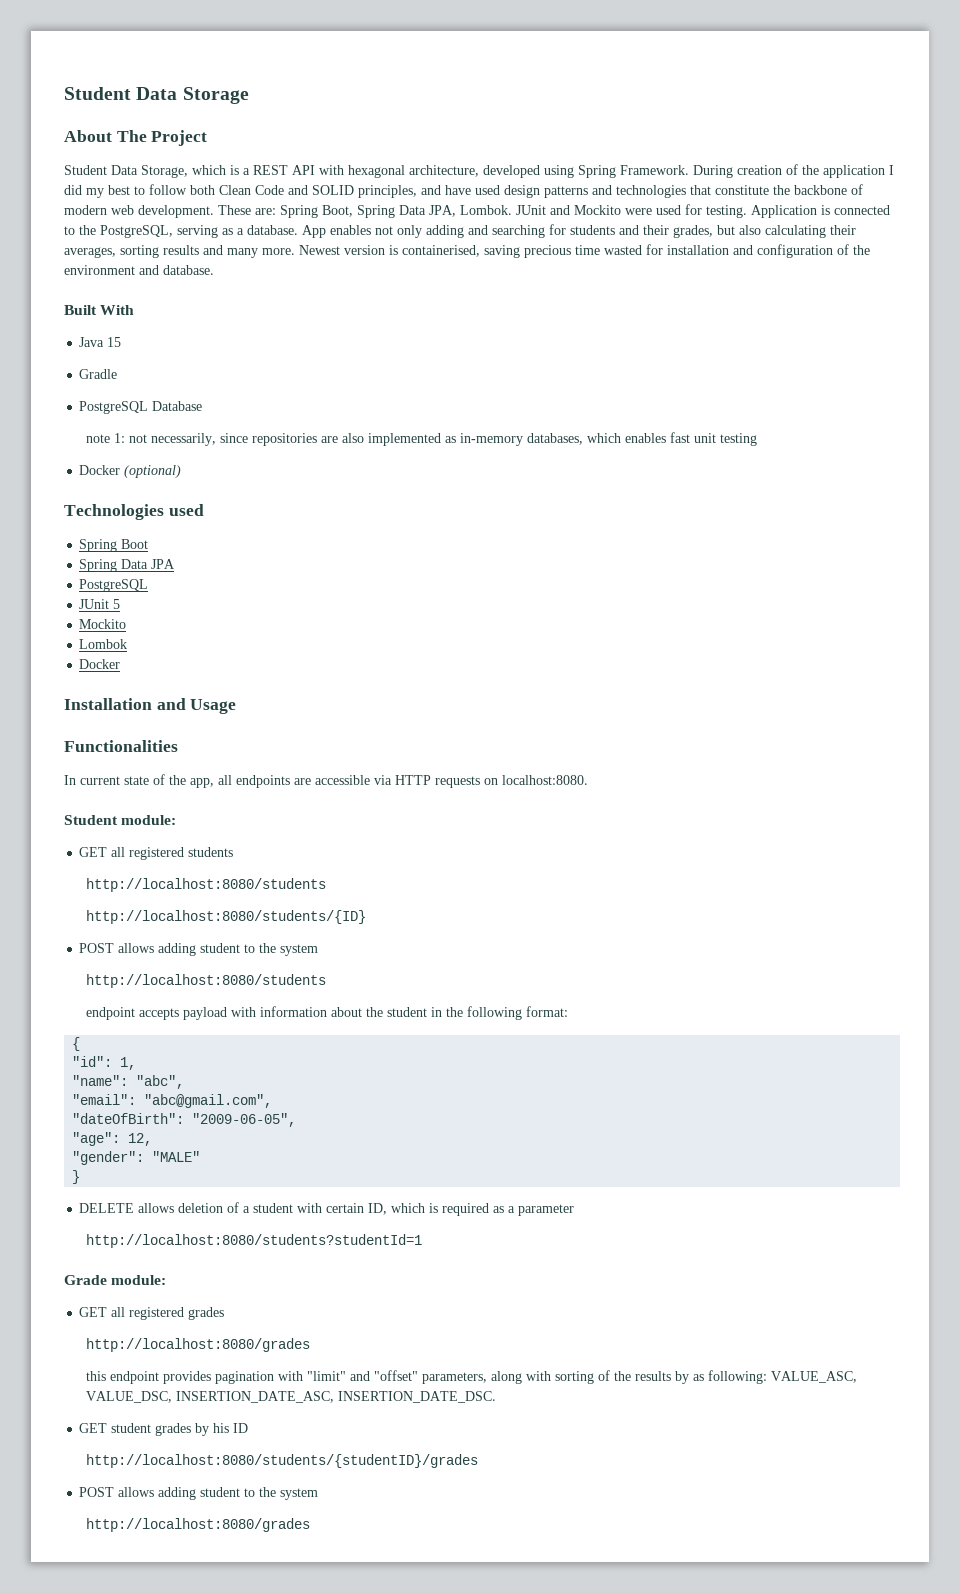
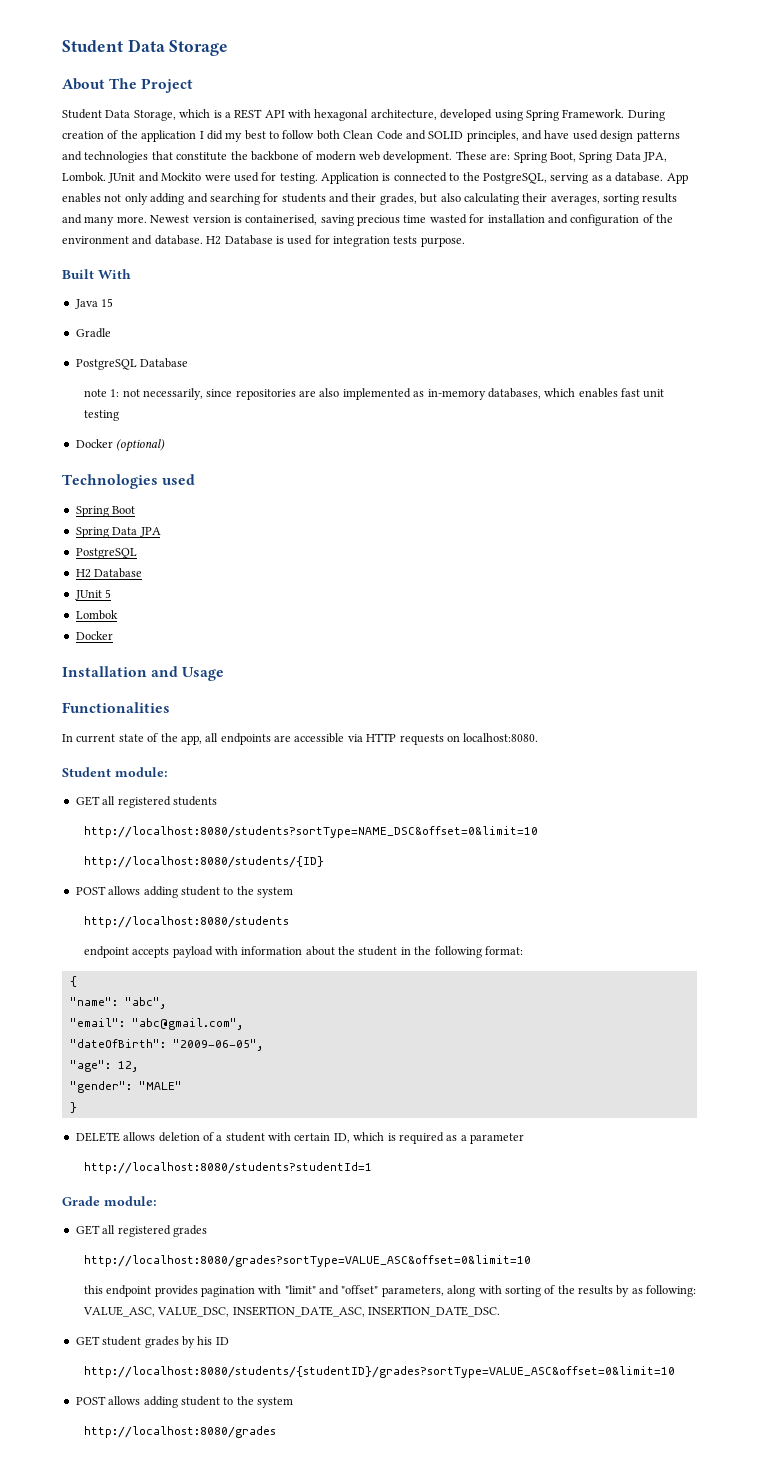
(214, 270) none -> [206,235,465,247] H2 Database is used for integration tests purpose.
(149, 585) none -> [75,568,143,578] // H2 Database
[79,619,127,629] // Mockito -> (112, 593) none
[85,878,326,892] http://localhost:8080/students -> [83,826,538,838] http://localhost:8080/students?sortType=NAME_DSC&offset=0&limit=10
[72,1056,137,1070] // "id": 1, -> (77, 981) none
[85,1338,310,1352] http://localhost:8080/grades -> [83,1255,531,1267] http://localhost:8080/grades?sortType=VALUE_ASC&offset=0&limit=10
[85,1454,478,1468] http://localhost:8080/students/{studentID}/grades -> [83,1366,675,1378] http://localhost:8080/students/{studentID}/grades?sortType=VALUE_ASC&offset=0&limit=10

